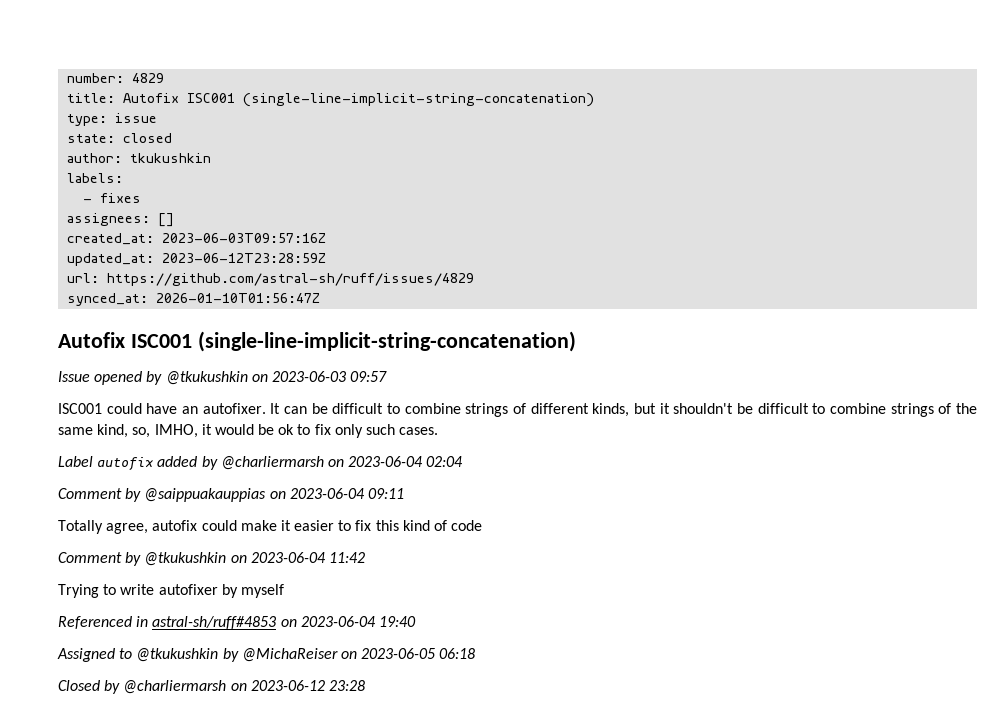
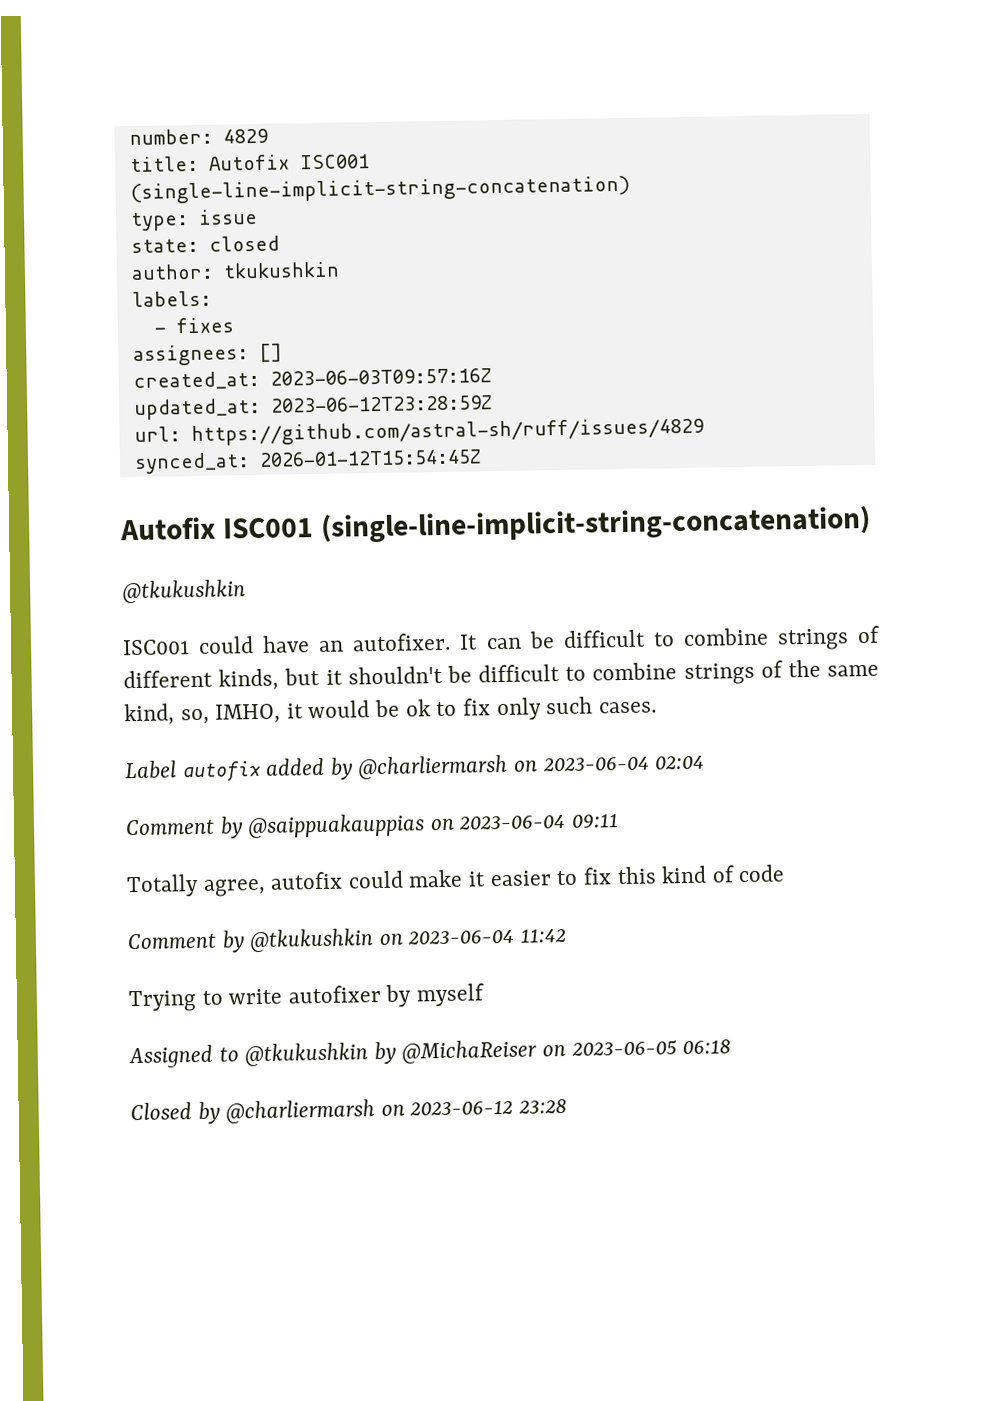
[156,293,321,303] [58,331,576,352] [58,371,388,385] 2026-01-10T01:56:47Z // Autofix ISC001 (single-line-implicit-string-concatenation) // Issue opened by @tkukushkin on 2023-06-03 09:57 -> [258,449,482,467] [119,505,871,543] [121,579,246,604] 2026-01-12T15:54:45Z // Autofix ISC001 (single-line-implicit-string-concatenation) // @tkukushkin
[58,616,416,629] // Referenced in astral-sh/ruff#4853 on 2023-06-04 19:40 -> (485, 995) none

